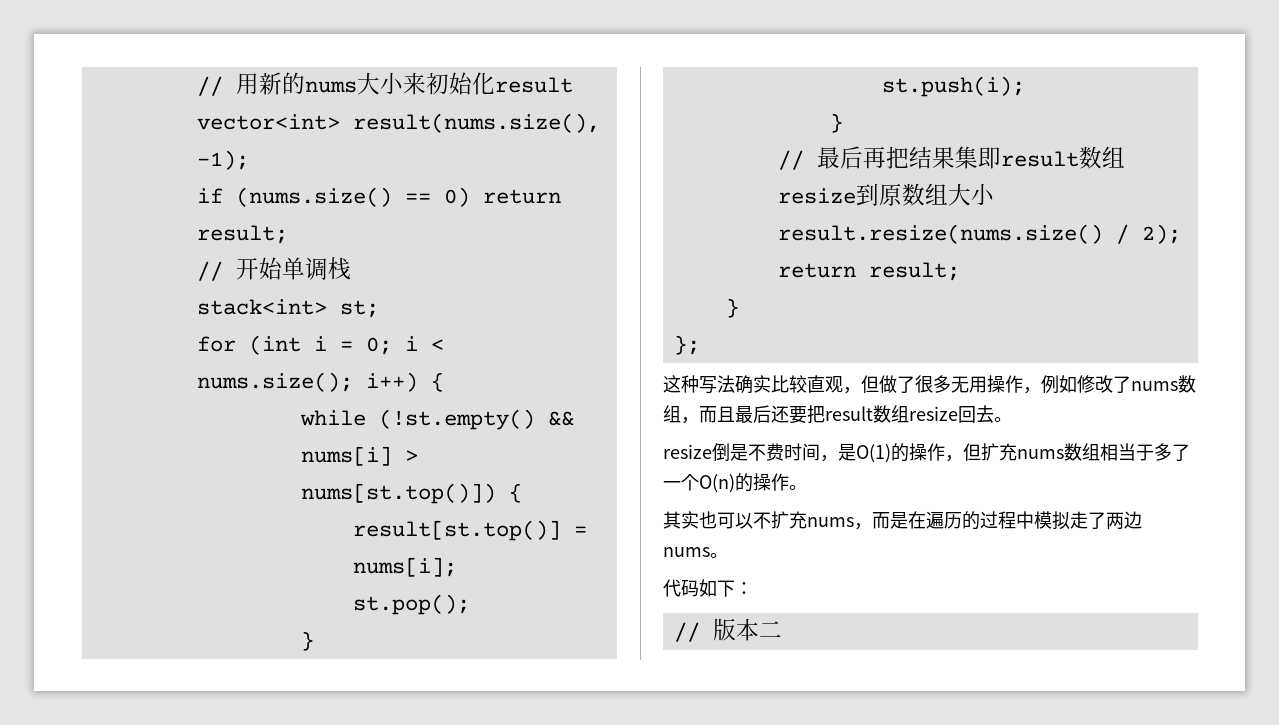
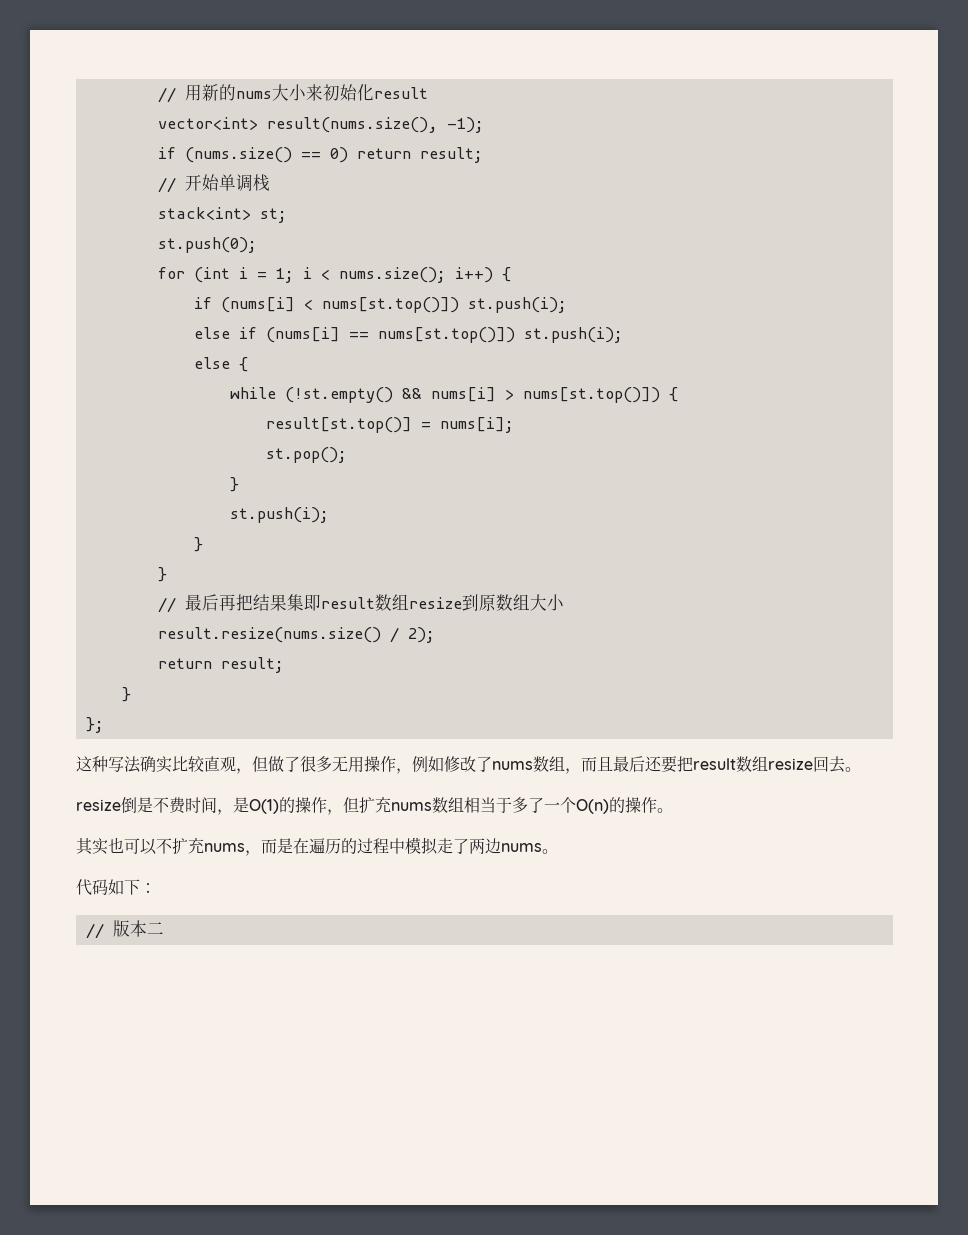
(379, 309) none -> [157,237,257,253] // st.push(0);
[365,337,392,355] 0; -> [275,268,294,283] 1;
(444, 382) none -> [193,297,567,313] [193,327,623,343] [193,357,248,372] // if (nums[i] < nums[st.top()]) st.push(i); // else if (nums[i] == nums[st.top()]) st.push(i); // else {
(843, 123) none -> [157,567,167,582] // }

